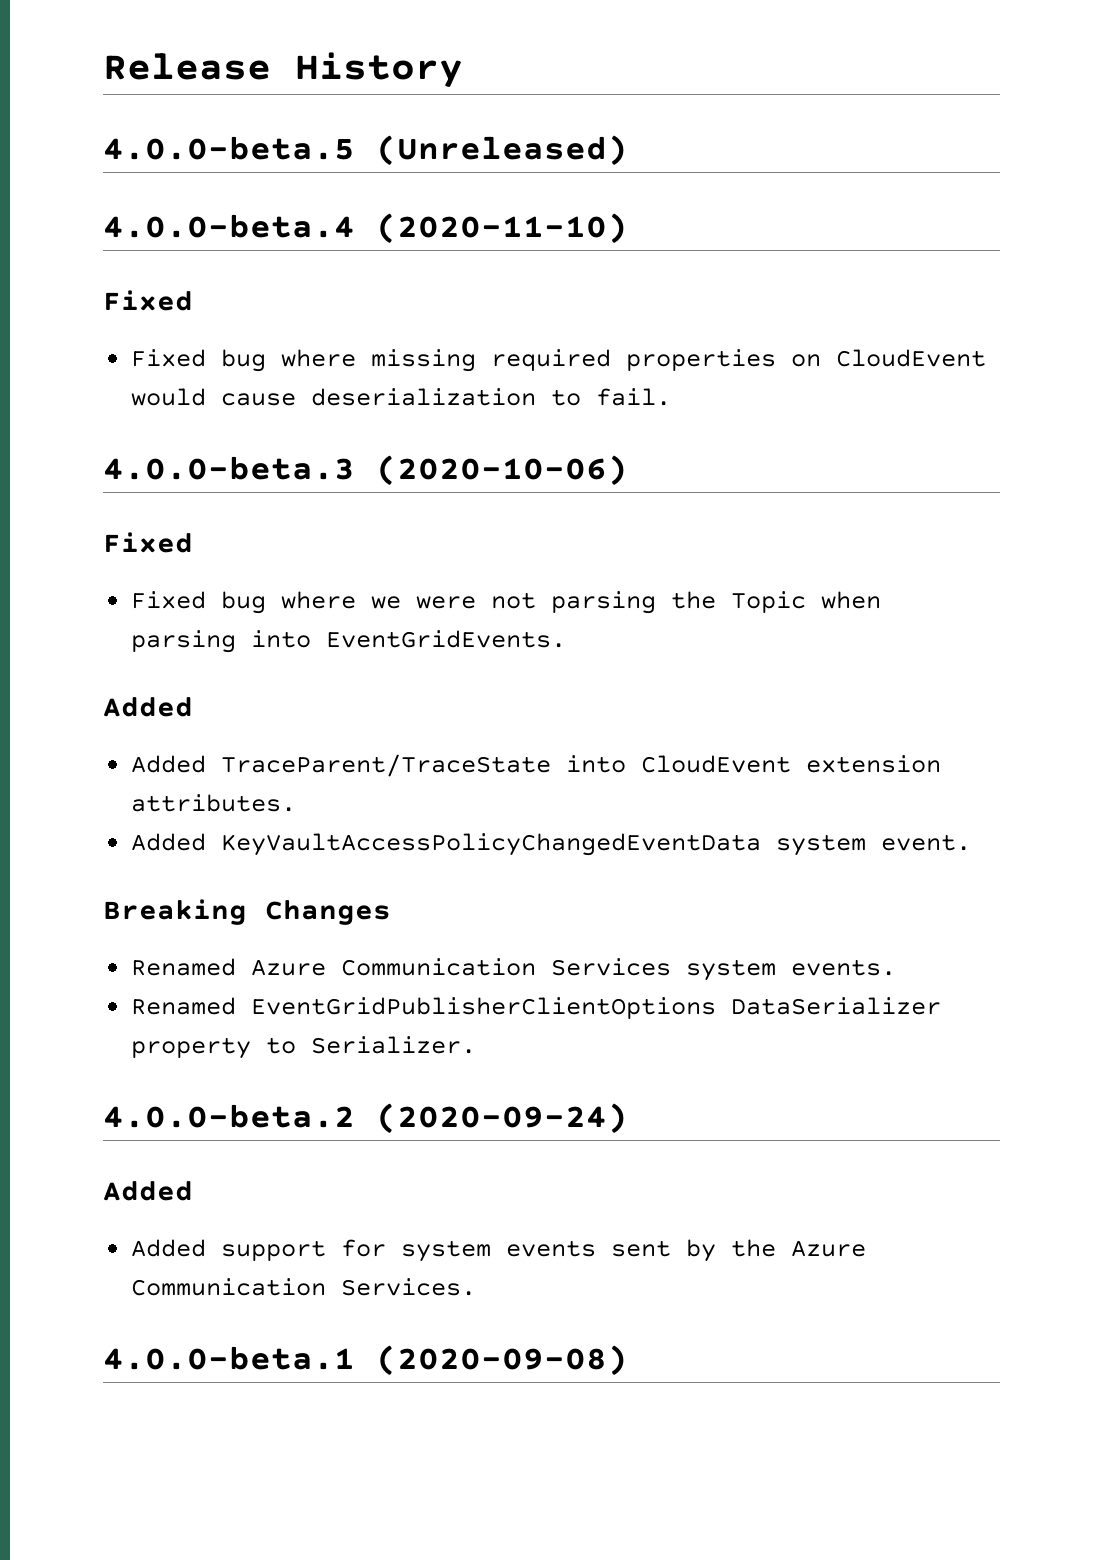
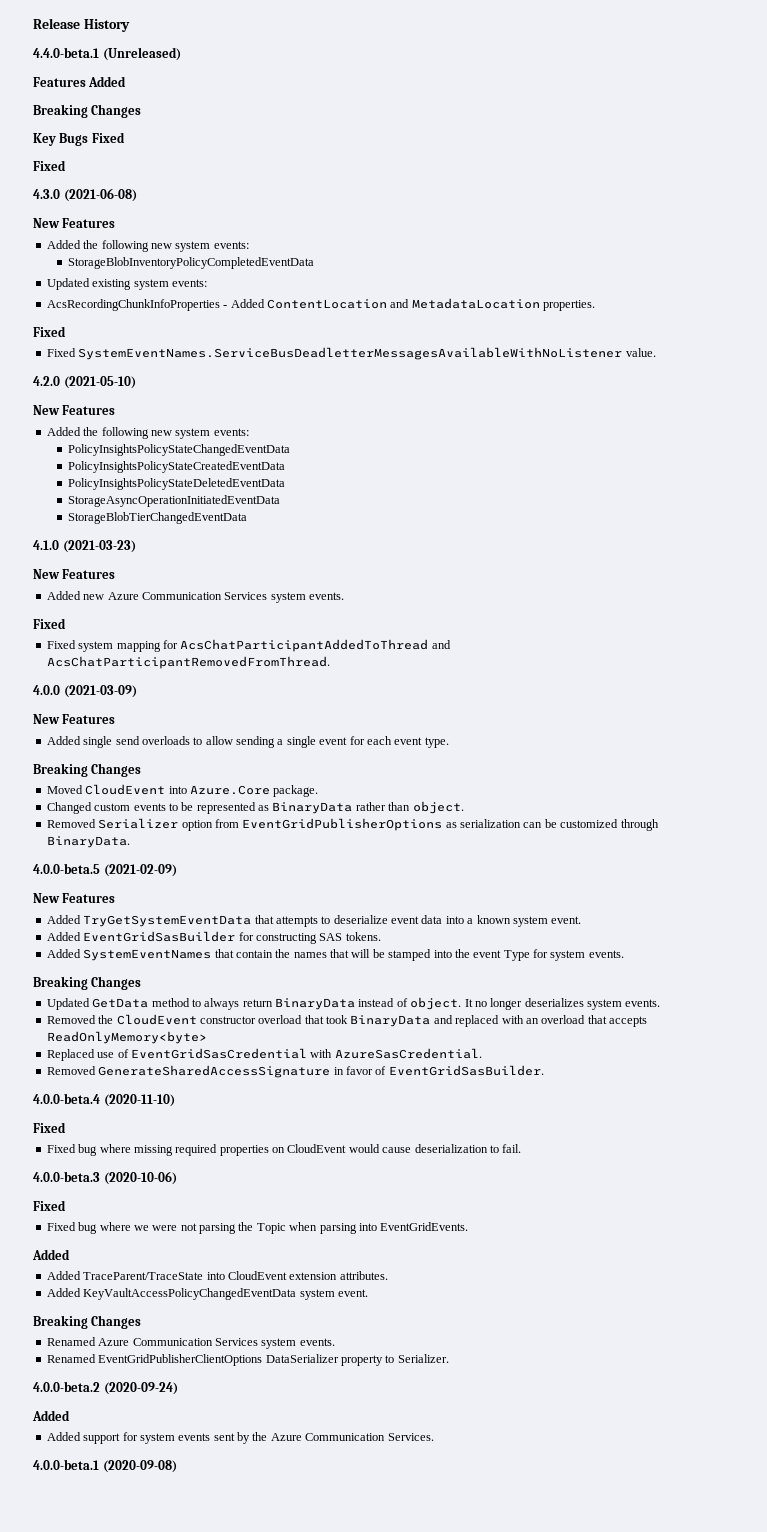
[103,135,628,166] 4.0.0-beta.5 (Unreleased) -> [33,47,181,61] [33,76,127,87] [33,104,142,118] [33,132,125,146] [33,160,66,171] [33,188,137,202] [33,218,116,228] [46,240,249,252] [68,257,315,269] [46,278,207,290] [46,298,595,311] [33,326,66,337] [46,347,656,360] [33,376,136,389] [33,405,116,415] [46,427,249,439] [68,444,291,456] [68,461,286,473] [68,478,286,490] [68,495,281,507] [68,512,248,524] [33,540,136,553] [33,569,116,579] [46,591,344,603] [33,618,66,629] [46,639,451,652] [46,656,330,669] [33,685,137,698] [33,714,116,724] [46,736,449,748] [33,763,142,777] [46,784,319,797] [46,801,464,814] [46,818,659,831] [46,836,130,848] [33,863,177,877] [33,893,116,903] [46,915,582,927] [46,931,381,944] [46,949,624,961] [33,976,142,990] [46,997,661,1010] [46,1014,647,1027] [46,1031,207,1044] [46,1048,482,1061] [46,1065,544,1078] 4.4.0-beta.1 (Unreleased) // Features Added // Breaking Changes // Key Bugs Fixed // Fixed // 4.3.0 (2021-06-08) // New Features // Added the following new system events: // StorageBlobInventoryPolicyCompletedEventData // Updated existing system events: // AcsRecordingChunkInfoProperties - Added ContentLocation and MetadataLocation properties. // Fixed // Fixed SystemEventNames.ServiceBusDeadletterMessagesAvailableWithNoListener value. // 4.2.0 (2021-05-10) // New Features // Added the following new system events: // PolicyInsightsPolicyStateChangedEventData // PolicyInsightsPolicyStateCreatedEventData // PolicyInsightsPolicyStateDeletedEventData // StorageAsyncOperationInitiatedEventData // StorageBlobTierChangedEventData // 4.1.0 (2021-03-23) // New Features // Added new Azure Communication Services system events. // Fixed // Fixed system mapping for AcsChatParticipantAddedToThread and AcsChatParticipantRemovedFromThread. // 4.0.0 (2021-03-09) // New Features // Added single send overloads to allow sending a single event for each event type. // Breaking Changes // Moved CloudEvent into Azure.Core package. // Changed custom events to be represented as BinaryData rather than object. // Removed Serializer option from EventGridPublisherOptions as serialization can be customized through BinaryData. // 4.0.0-beta.5 (2021-02-09) // New Features // Added TryGetSystemEventData that attempts to deserialize event data into a known system event. // Added EventGridSasBuilder for constructing SAS tokens. // Added SystemEventNames that contain the names that will be stamped into the event Type for system events. // Breaking Changes // Updated GetData method to always return BinaryData instead of object. It no longer deserializes system events. // Removed the CloudEvent constructor overload that took BinaryData and replaced with an overload that accepts ReadOnlyMemory<byte> // Replaced use of EventGridSasCredential with AzureSasCredential. // Removed GenerateSharedAccessSignature in favor of EventGridSasBuilder.

